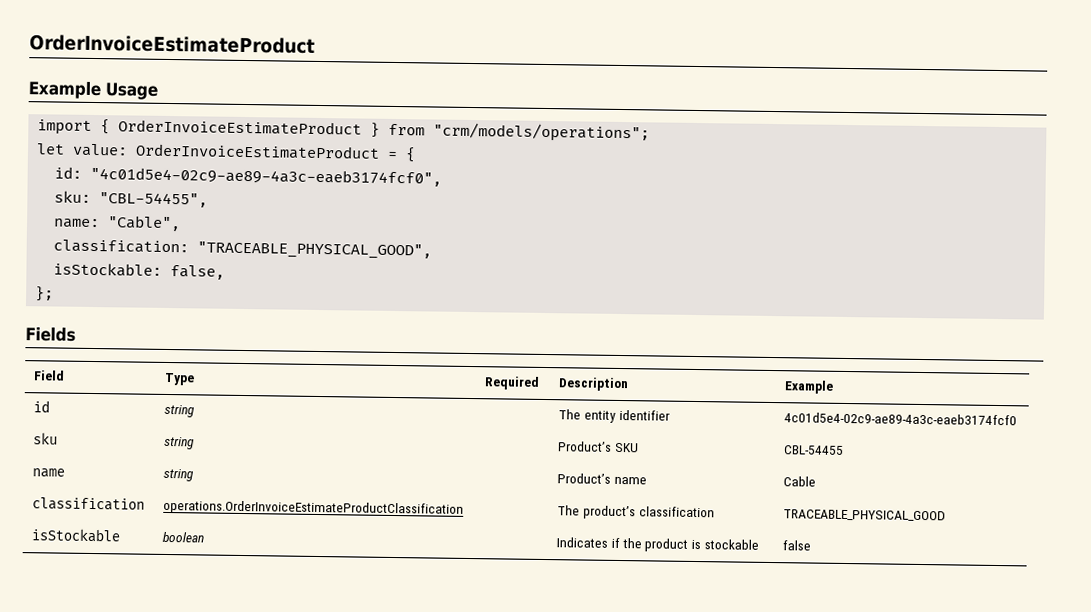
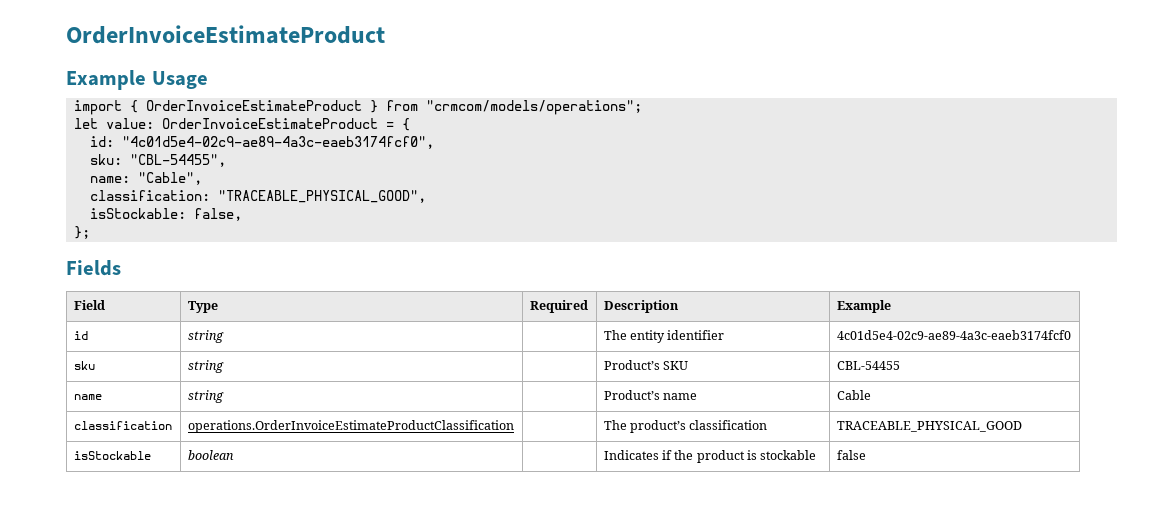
[433,122,650,143] "crm/models/operations"; -> [426,100,643,115] "crmcom/models/operations";

